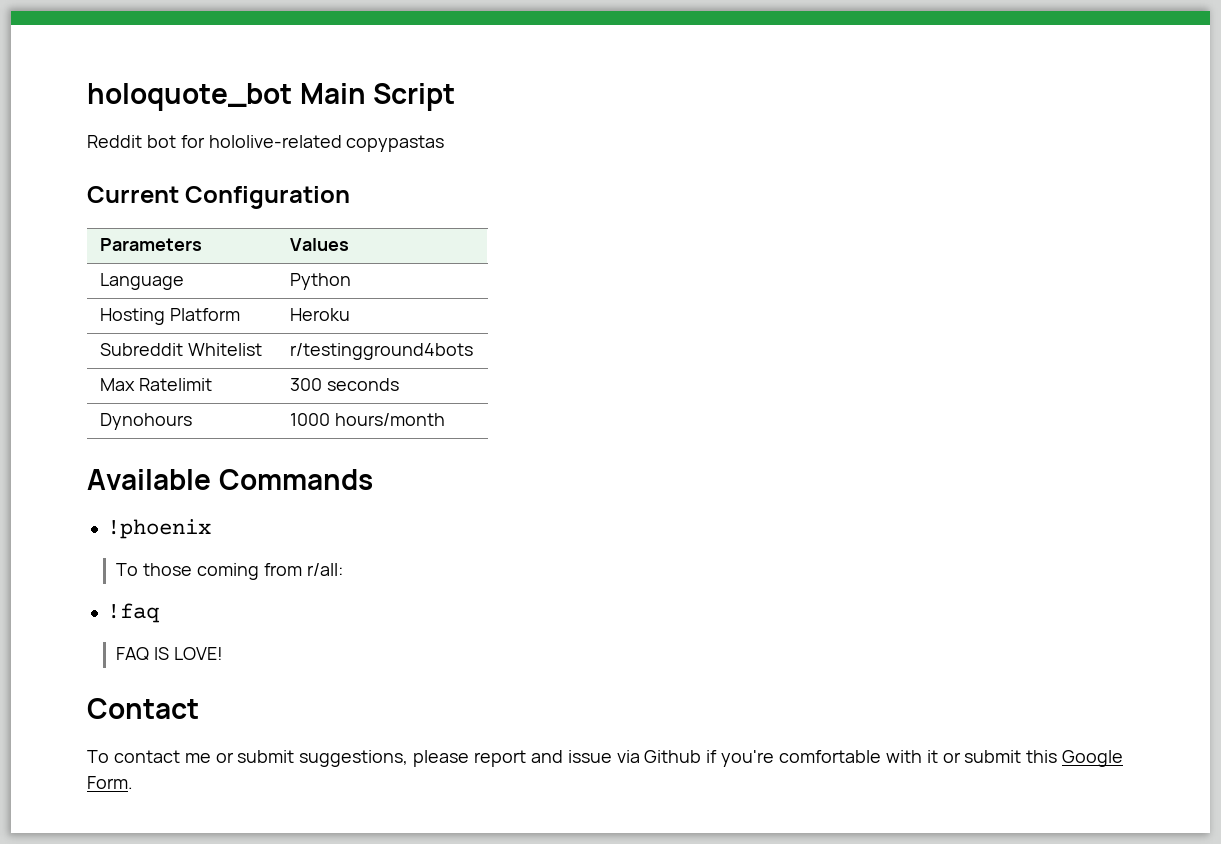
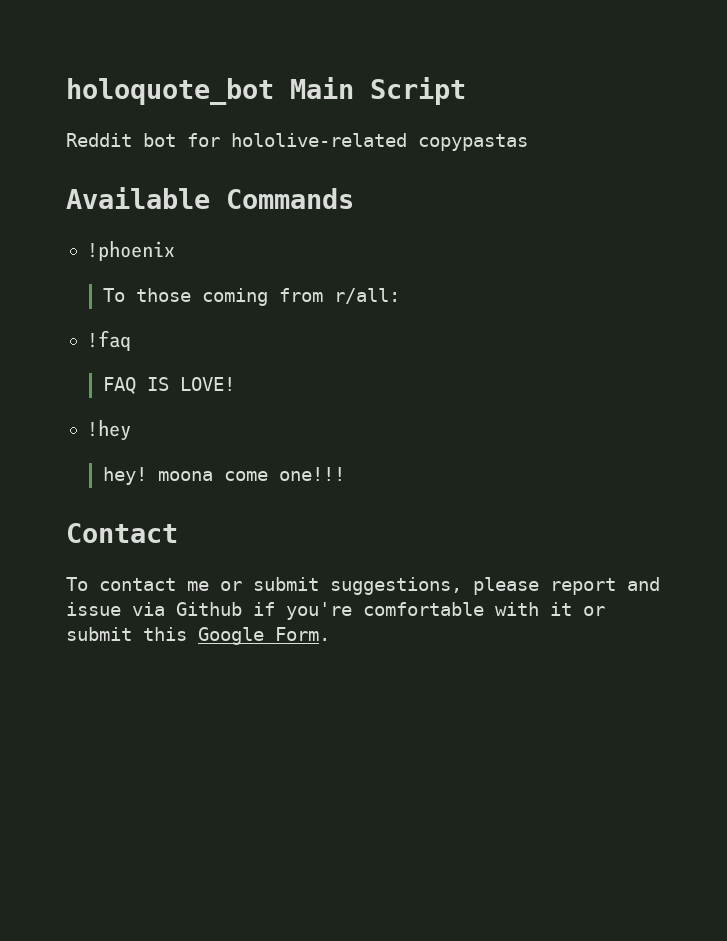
[87,186,351,209] [100,238,203,251] [290,238,350,251] [100,273,185,290] [290,273,352,290] [100,308,241,325] [290,308,351,321] [100,343,263,356] [290,343,474,360] [100,378,213,391] [290,378,400,391] [100,413,193,430] [290,413,446,426] // Current Configuration // Parameters | Values // Language | Python // Hosting Platform | Heroku // Subreddit Whitelist | r/testingground4bots // Max Ratelimit | 300 seconds // Dynohours | 1000 hours/month -> (528, 142) none
(223, 653) none -> [86,420,131,441] [102,467,345,485] // !hey // hey! moona come one!!!

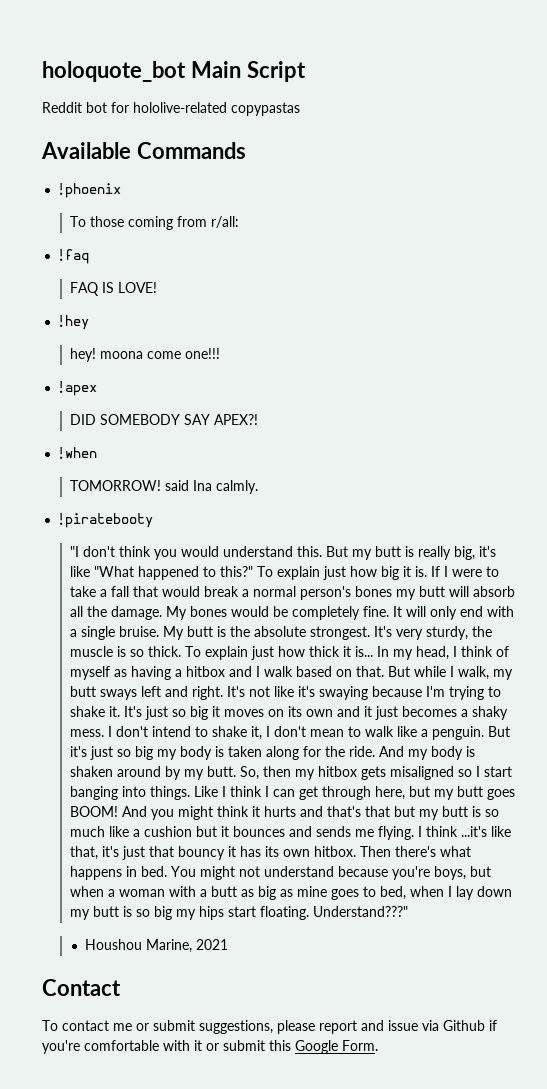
(345, 474) none -> [57,381,98,396] [69,414,258,425] [57,447,98,459] [69,480,258,494] [57,513,154,528] [69,546,496,560] [69,566,499,580] [69,586,515,600] [69,606,514,620] [69,626,492,640] [69,646,509,660] [69,666,513,680] [69,686,501,700] [69,706,508,720] [69,726,510,740] [69,746,475,760] [69,766,512,780] [69,786,515,800] [69,806,499,820] [69,826,511,840] [69,846,471,860] [69,866,491,880] [69,886,512,900] [69,906,408,920] [85,939,229,953] // !apex // DID SOMEBODY SAY APEX?! // !when // TOMORROW! said Ina calmly. // !piratebooty // "I don't think you would understand this. But my butt is really big, it's like "What happened to this?" To explain just how big it is. If I were to take a fall that would break a normal person's bones my butt will absorb all the damage. My bones would be completely fine. It will only end with a single bruise. My butt is the absolute strongest. It's very sturdy, the muscle is so thick. To explain just how thick it is... In my head, I think of myself as having a hitbox and I walk based on that. But while I walk, my butt sways left and right. It's not like it's swaying because I'm trying to shake it. It's just so big it moves on its own and it just becomes a shaky mess. I don't intend to shake it, I don't mean to walk like a penguin. But it's just so big my body is taken along for the ride. And my body is shaken around by my butt. So, then my hitbox gets misaligned so I start banging into things. Like I think I can get through here, but my butt goes BOOM! And you might think it hurts and that's that but my butt is so much like a cushion but it bounces and sends me flying. I think ...it's like that, it's just that bouncy it has its own hitbox. Then there's what happens in bed. You might not understand because you're boys, but when a woman with a butt as big as mine goes to bed, when I lay down my butt is so big my hips start floating. Understand???" // Houshou Marine, 2021

